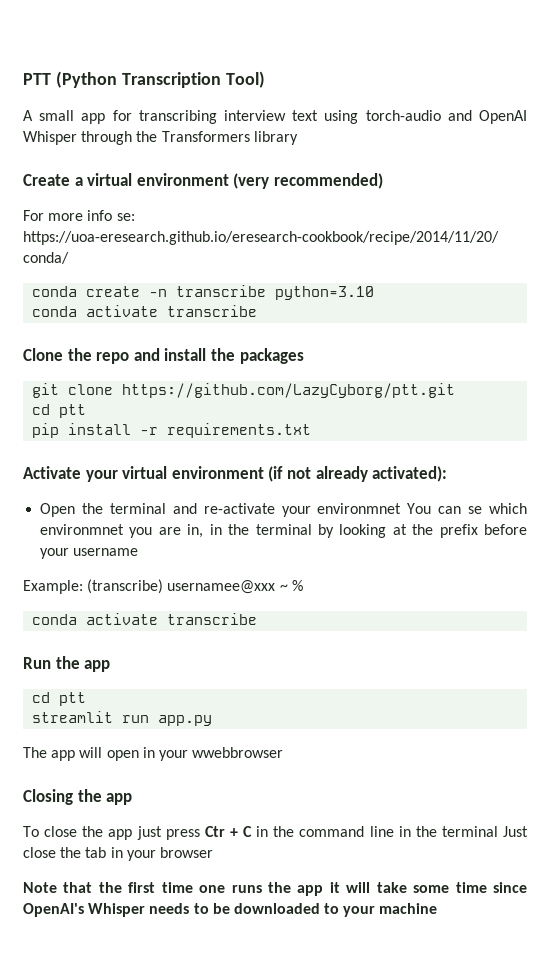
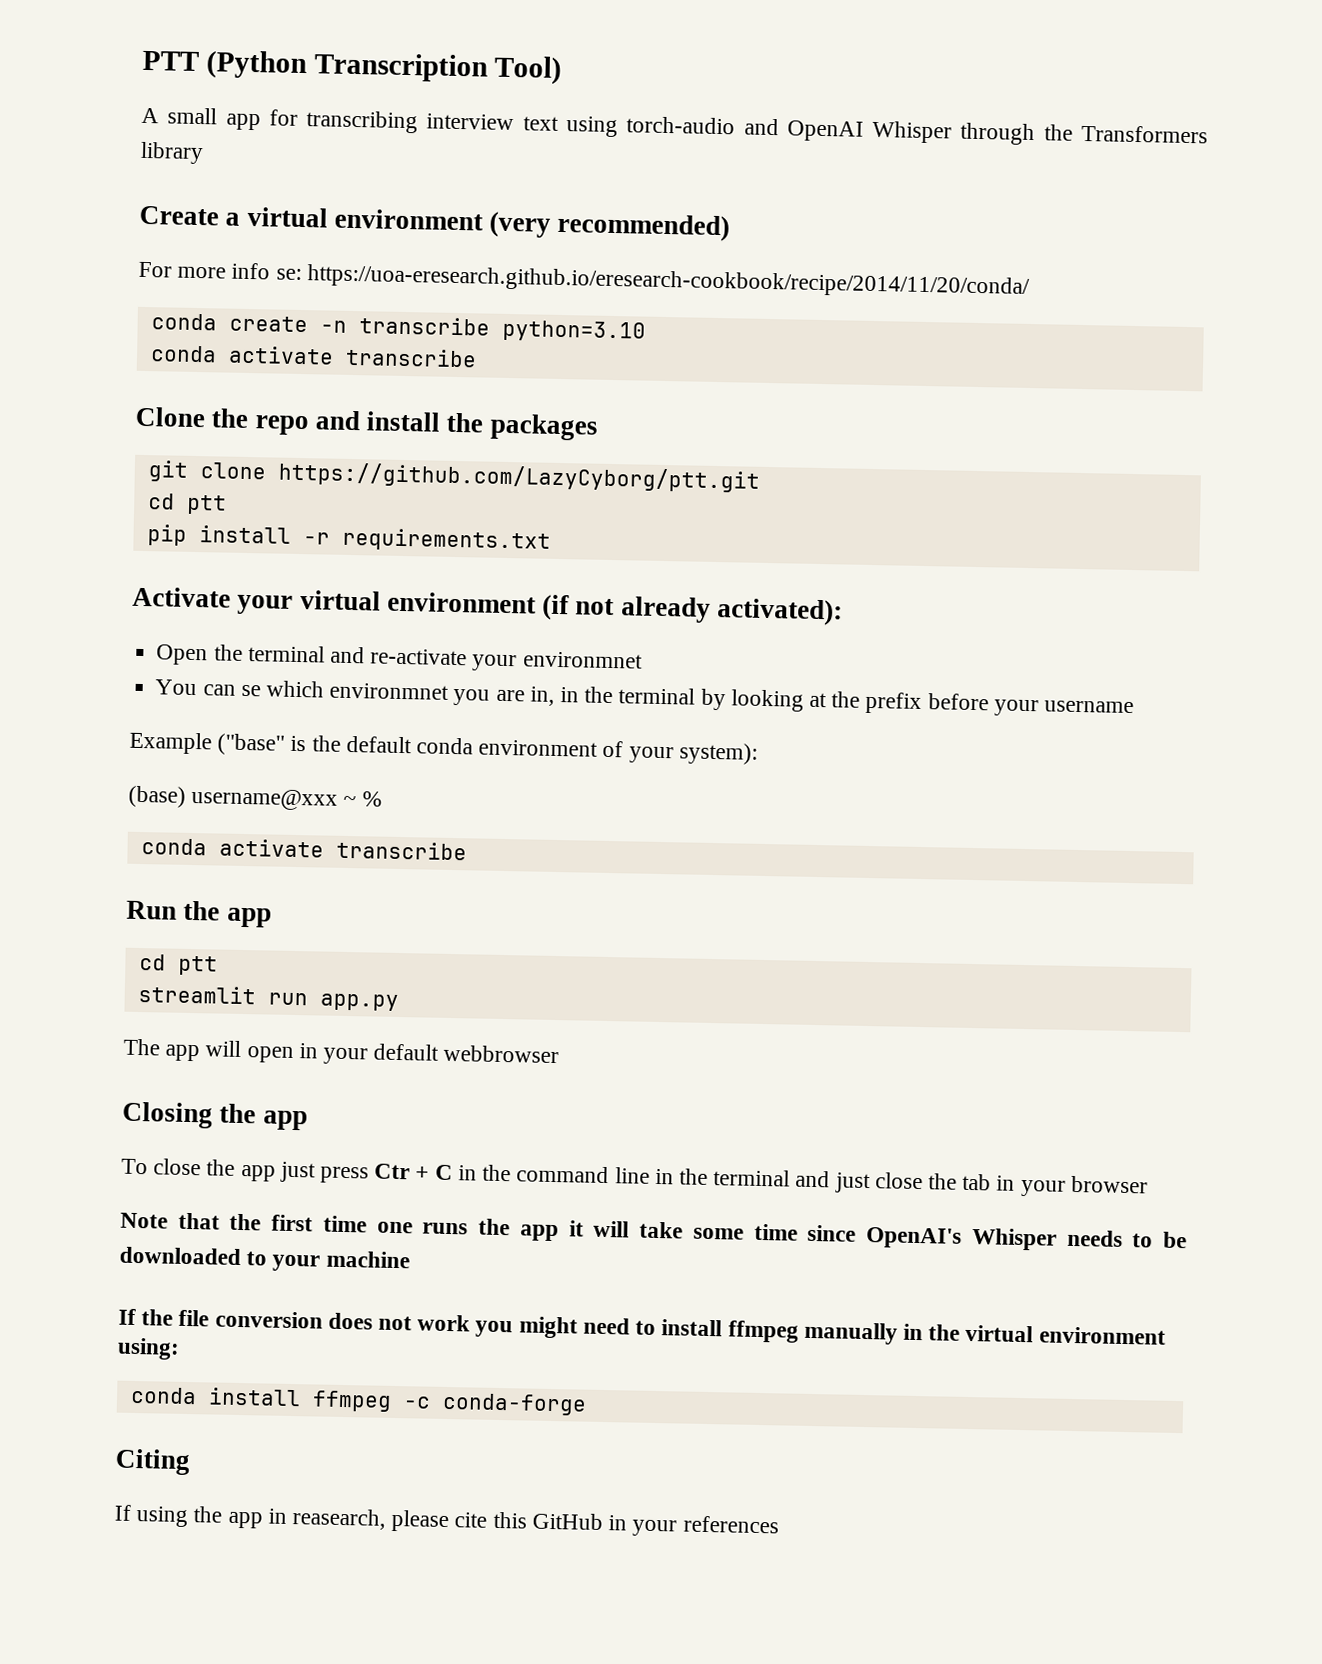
(402, 508) none -> (643, 660) //
[23,579,276,594] Example: (transcribe) usernamee@xxx -> [129,731,758,765] [128,785,339,811] Example ("base" is the default conda environment of your system): // (base) username@xxx
[192,747,284,758] wwebbrowser -> [373,1043,560,1064] default webbrowser
[503,826,528,837] Just -> [795,1170,871,1194] and just
(438, 908) none -> [118,1308,1166,1345] [117,1337,180,1360] [129,1386,587,1416] [115,1448,191,1476] [114,1504,779,1537] // If the file conversion does not work you might need to install ffmpeg manually in the virtual environment using: // conda install ffmpeg -c conda-forge // Citing // If using the app in reasearch, please cite this GitHub in your references

